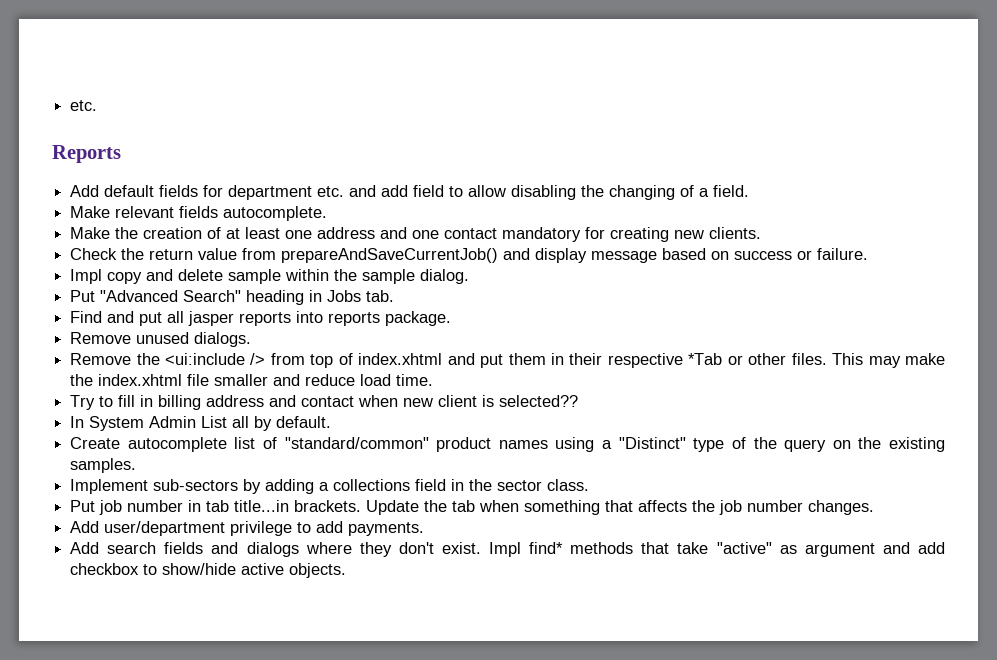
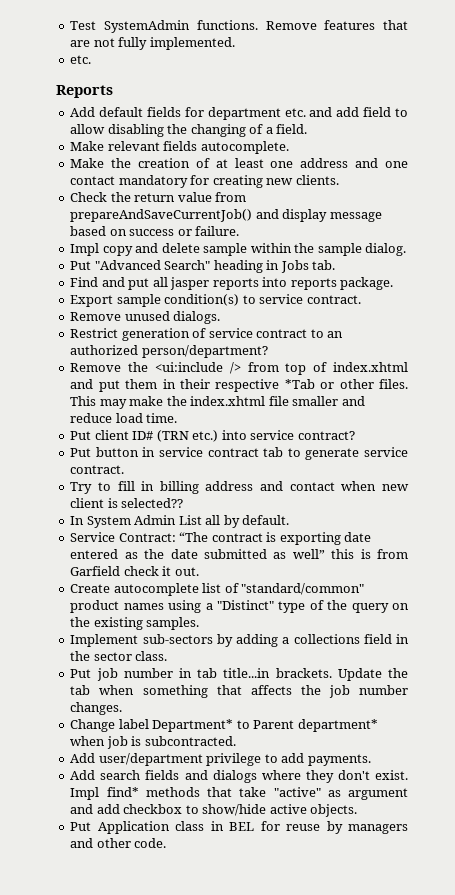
(70, 105) none -> [70,20,408,33] [70,37,235,50] Test SystemAdmin functions. Remove features that are not fully implemented. //
[70,332,252,347] Remove unused dialogs. -> [70,294,361,307] [70,311,221,324] [70,328,344,341] [70,345,268,358] Export sample condition(s) to service contract. // Remove unused dialogs. // Restrict generation of service contract to an authorized person/department?
(434, 380) none -> [70,430,355,442] [70,447,408,460] [70,465,125,474] // Put client ID# (TRN etc.) into service contract? // Put button in service contract tab to generate service contract.
(332, 422) none -> [70,532,372,545] [70,549,408,559] [70,566,199,576] // Service Contract: “The contract is exporting date entered as the date submitted as well” this is from Garfield check it out.
(875, 507) none -> [70,719,378,732] [70,736,236,749] // Change label Department* to Parent department* when job is subcontracted.
(347, 570) none -> [70,821,408,834] [70,838,167,848] // Put Application class in BEL for reuse by managers and other code.

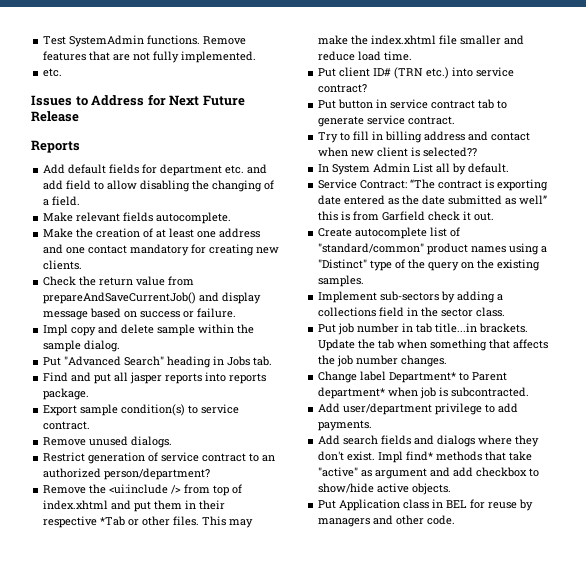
(92, 59) none -> [31,94,245,106] [31,111,79,122] // Issues to Address for Next Future Release

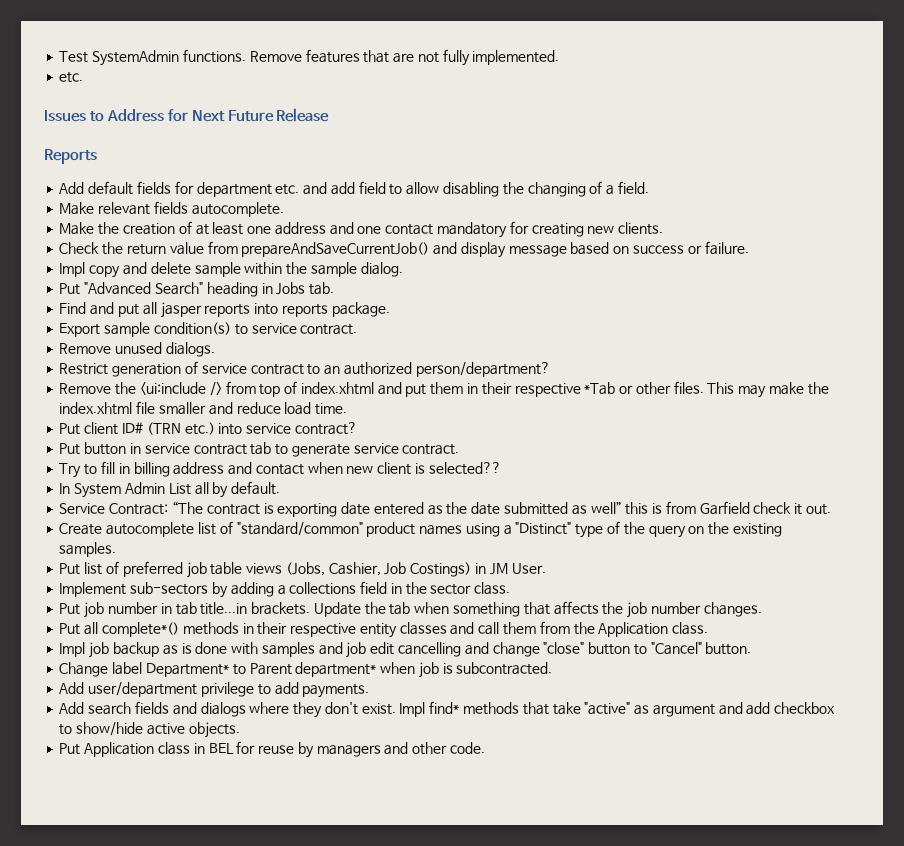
(365, 281) none -> [59,561,546,578] // Put list of preferred job table views (Jobs, Cashier, Job Costings) in JM User.
(448, 361) none -> [59,621,709,638] [59,642,752,658] // Put all complete*() methods in their respective entity classes and call them from the Application class. // Impl job backup as is done with samples and job edit cancelling and change "close" button to "Cancel" button.

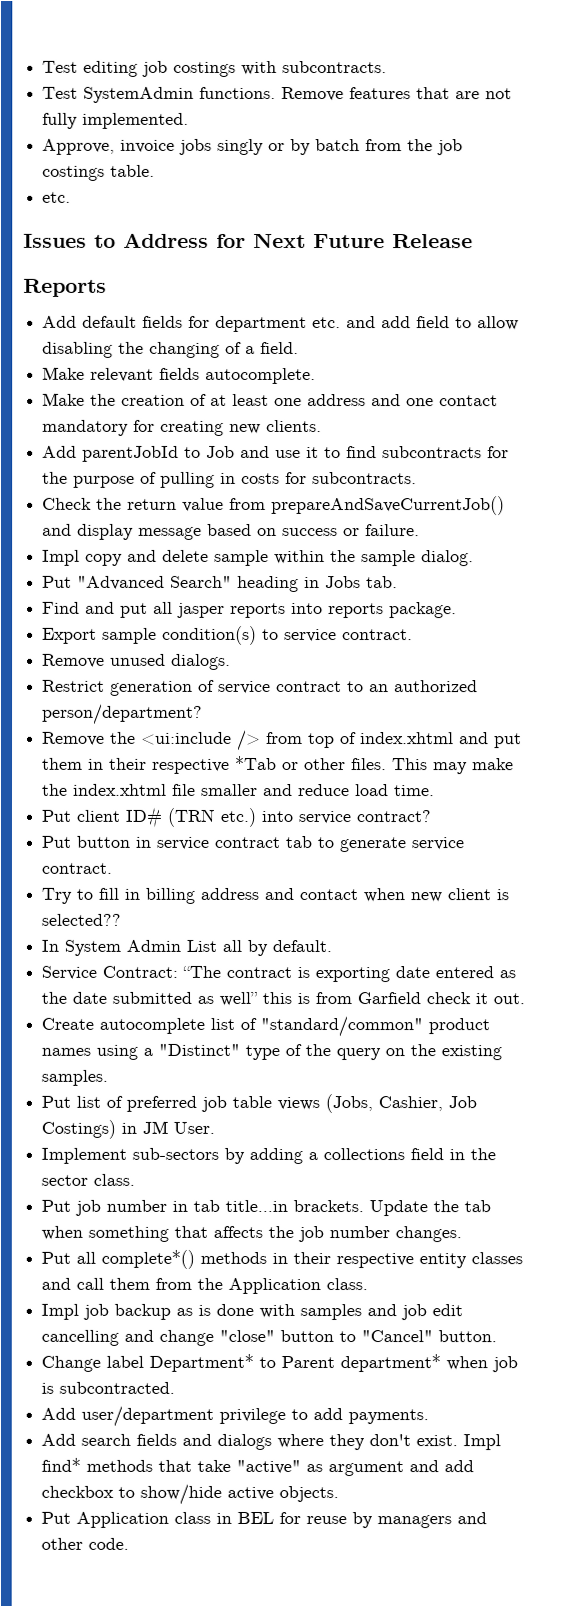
[59,51,89,63] Test -> [42,60,388,77] [42,86,79,99] Test editing job costings with subcontracts. // Test
(560, 57) none -> [42,138,464,156] [42,164,156,181] // Approve, invoice jobs singly or by batch from the job costings table.
(664, 228) none -> [42,445,510,462] [42,471,418,488] // Add parentJobId to Job and use it to find subcontracts for the purpose of pulling in costs for subcontracts.

